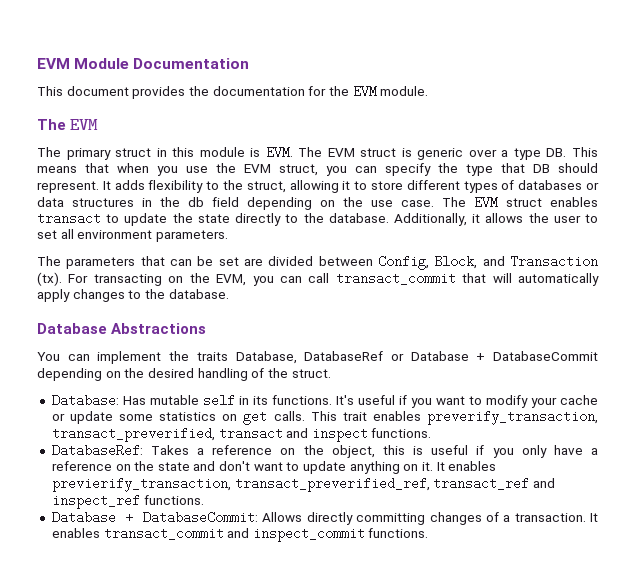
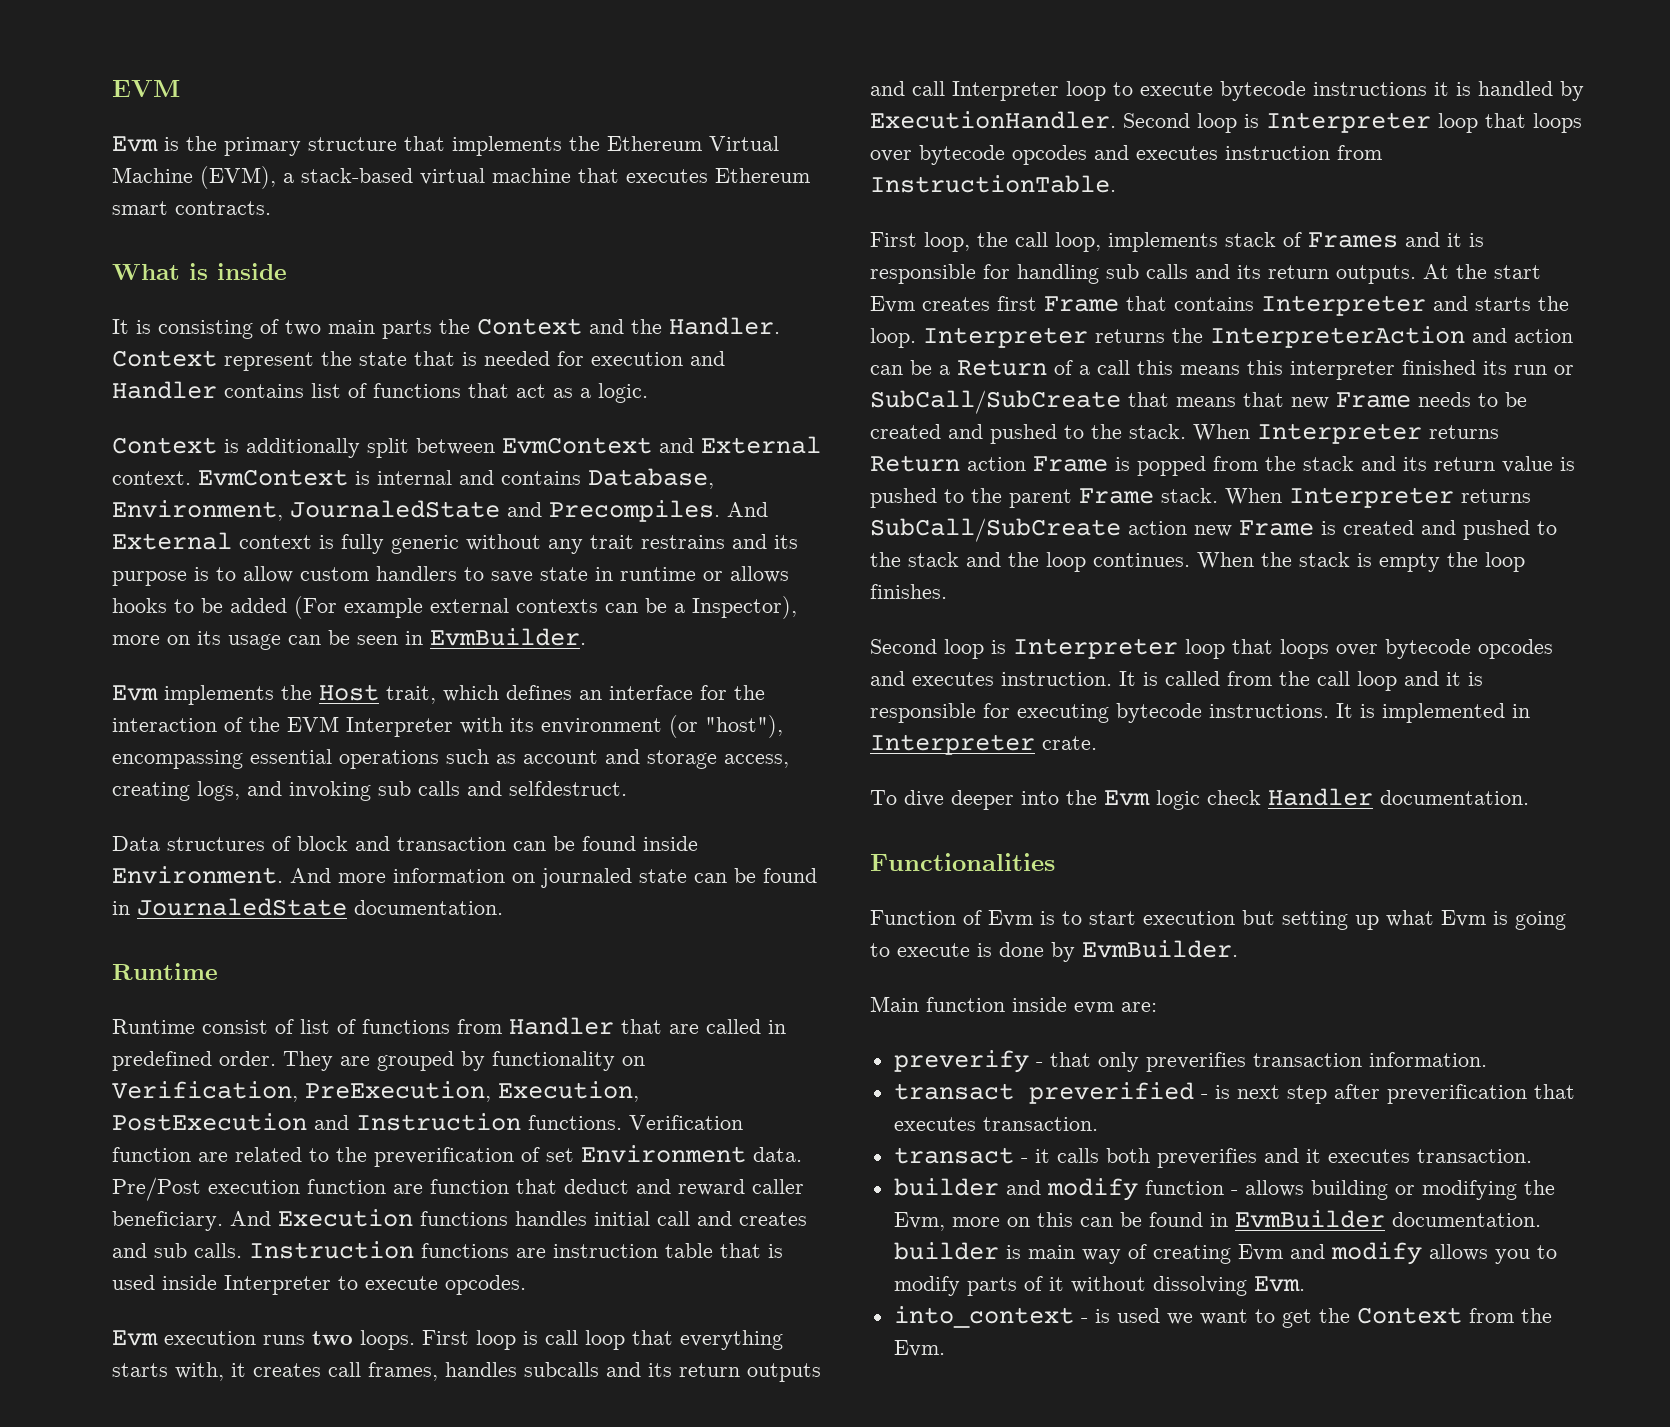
[37,58,250,69] [37,85,429,99] [37,119,99,130] [37,146,598,160] [37,163,598,176] [37,180,599,193] [37,196,598,210] [37,212,598,226] [37,229,228,242] [37,255,598,270] [37,272,599,286] [37,289,229,302] [37,323,207,334] [37,351,598,364] [37,368,331,381] [51,394,598,408] [51,410,598,425] [51,427,432,442] [51,444,598,458] [51,461,497,474] [51,477,555,492] [51,494,204,509] [51,511,599,525] [51,527,429,542] EVM Module Documentation // This document provides the documentation for the EVM module. // The EVM // The primary struct in this module is EVM. The EVM struct is generic over a type DB. This means that when you use the EVM struct, you can specify the type that DB should represent. It adds flexibility to the struct, allowing it to store different types of databases or data structures in the db field depending on the use case. The EVM struct enables transact to update the state directly to the database. Additionally, it allows the user to set all environment parameters. // The parameters that can be set are divided between Config, Block, and Transaction (tx). For transacting on the EVM, you can call transact_commit that will automatically apply changes to the database. // Database Abstractions // You can implement the traits Database, DatabaseRef or Database + DatabaseCommit depending on the desired handling of the struct. // Database: Has mutable self in its functions. It's useful if you want to modify your cache or update some statistics on get calls. This trait enables preverify_transaction, transact_preverified, transact and inspect functions. // DatabaseRef: Takes a reference on the object, this is useful if you only have a reference on the state and don't want to update anything on it. It enables previerify_transaction, transact_preverified_ref, transact_ref and inspect_ref functions. // Database + DatabaseCommit: Allows directly committing changes of a transaction. It enables transact_commit and inspect_commit functions. -> [112,80,180,97] [112,136,779,156] [112,166,810,189] [112,201,271,215] [112,263,287,280] [112,317,780,339] [112,350,725,371] [112,381,648,403] [112,436,821,458] [112,468,714,489] [112,500,768,522] [112,532,798,554] [112,566,789,586] [112,596,797,619] [112,628,586,650] [112,684,765,705] [112,715,783,738] [112,749,789,769] [112,781,627,801] [112,836,698,851] [112,866,817,888] [112,898,503,916] [112,963,218,980] [112,1017,786,1035] [112,1051,645,1071] [112,1081,639,1102] [112,1113,743,1131] [112,1145,802,1167] [112,1177,804,1201] [112,1209,807,1231] [112,1241,783,1259] [112,1275,526,1295] [112,1330,783,1350] [112,1362,821,1382] [870,81,1584,101] [870,111,1582,133] [870,145,1382,165] [870,175,1116,193] [870,232,1484,252] [870,264,1541,284] [870,295,1569,316] [870,326,1573,348] [870,359,1574,380] [870,390,1527,414] [870,423,1499,444] [870,455,1575,476] [870,487,1531,508] [870,518,1557,542] [870,552,1525,572] [870,584,947,599] [870,638,1553,659] [870,671,1483,691] [870,703,1530,723] [870,734,1097,755] [870,788,1529,810] [870,853,1055,871] [870,910,1566,930] [870,940,1238,962] [870,996,1157,1014] [893,1050,1487,1073] [893,1082,1575,1104] [893,1117,1098,1131] [893,1147,1532,1168] [893,1178,1555,1201] [893,1210,1541,1231] [893,1242,1557,1265] [893,1276,1305,1296] [893,1306,1552,1328] [893,1340,945,1357] EVM // Evm is the primary structure that implements the Ethereum Virtual Machine (EVM), a stack-based virtual machine that executes Ethereum smart contracts. // What is inside // It is consisting of two main parts the Context and the Handler. Context represent the state that is needed for execution and Handler contains list of functions that act as a logic. // Context is additionally split between EvmContext and External context. EvmContext is internal and contains Database, Environment, JournaledState and Precompiles. And External context is fully generic without any trait restrains and its purpose is to allow custom handlers to save state in runtime or allows hooks to be added (For example external contexts can be a Inspector), more on its usage can be seen in EvmBuilder. // Evm implements the Host trait, which defines an interface for the interaction of the EVM Interpreter with its environment (or "host"), encompassing essential operations such as account and storage access, creating logs, and invoking sub calls and selfdestruct. // Data structures of block and transaction can be found inside Environment. And more information on journaled state can be found in JournaledState documentation. // Runtime // Runtime consist of list of functions from Handler that are called in predefined order. They are grouped by functionality on Verification, PreExecution, Execution, PostExecution and Instruction functions. Verification function are related to the preverification of set Environment data. Pre/Post execution function are function that deduct and reward caller beneficiary. And Execution functions handles initial call and creates and sub calls. Instruction functions are instruction table that is used inside Interpreter to execute opcodes. // Evm execution runs two loops. First loop is call loop that everything starts with, it creates call frames, handles subcalls and its return outputs and call Interpreter loop to execute bytecode instructions it is handled by ExecutionHandler. Second loop is Interpreter loop that loops over bytecode opcodes and executes instruction from InstructionTable. // First loop, the call loop, implements stack of Frames and it is responsible for handling sub calls and its return outputs. At the start Evm creates first Frame that contains Interpreter and starts the loop. Interpreter returns the InterpreterAction and action can be a Return of a call this means this interpreter finished its run or SubCall/SubCreate that means that new Frame needs to be created and pushed to the stack. When Interpreter returns Return action Frame is popped from the stack and its return value is pushed to the parent Frame stack. When Interpreter returns SubCall/SubCreate action new Frame is created and pushed to the stack and the loop continues. When the stack is empty the loop finishes. // Second loop is Interpreter loop that loops over bytecode opcodes and executes instruction. It is called from the call loop and it is responsible for executing bytecode instructions. It is implemented in Interpreter crate. // To dive deeper into the Evm logic check Handler documentation. // Functionalities // Function of Evm is to start execution but setting up what Evm is going to execute is done by EvmBuilder. // Main function inside evm are: // preverify - that only preverifies transaction information. // transact preverified - is next step after preverification that executes transaction. // transact - it calls both preverifies and it executes transaction. // builder and modify function - allows building or modifying the Evm, more on this can be found in EvmBuilder documentation. builder is main way of creating Evm and modify allows you to modify parts of it without dissolving Evm. // into_context - is used we want to get the Context from the Evm.

